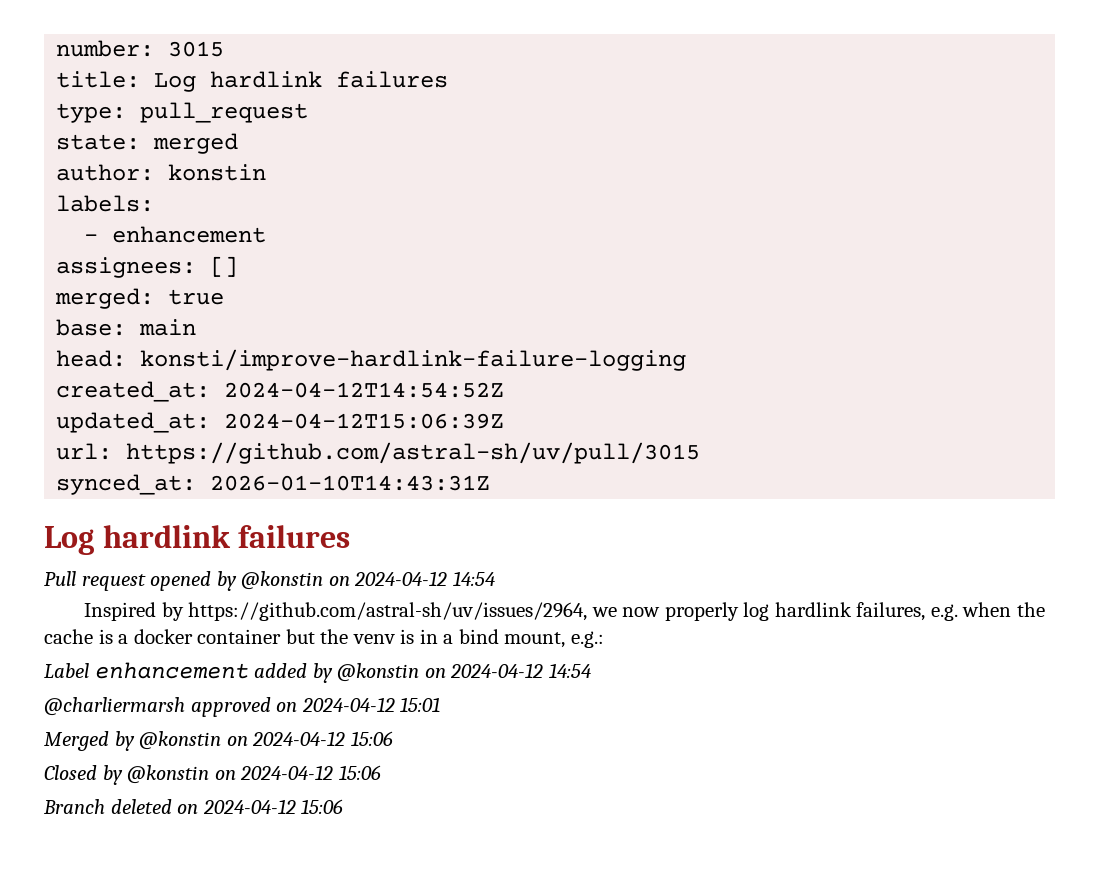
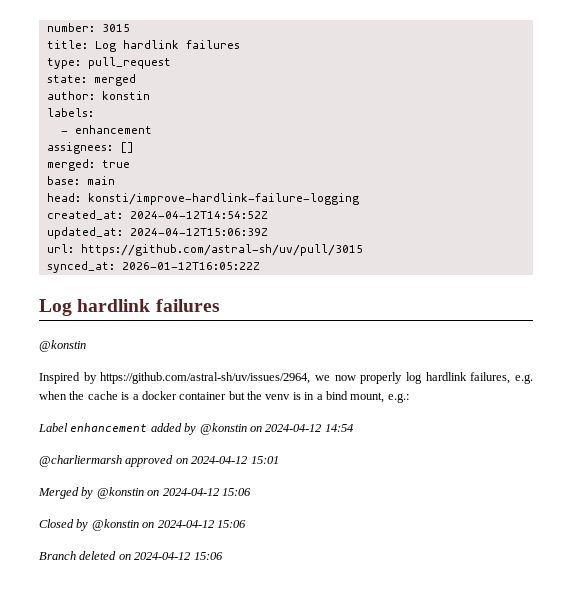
[210,475,491,491] [44,525,351,555] [44,571,495,591] 2026-01-10T14:43:31Z // Log hardlink failures // Pull request opened by @konstin on 2024-04-12 14:54 -> [121,262,260,270] [39,299,220,316] [39,340,86,352] 2026-01-12T16:05:22Z // Log hardlink failures // @konstin

